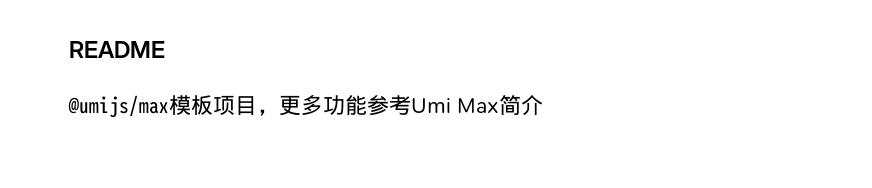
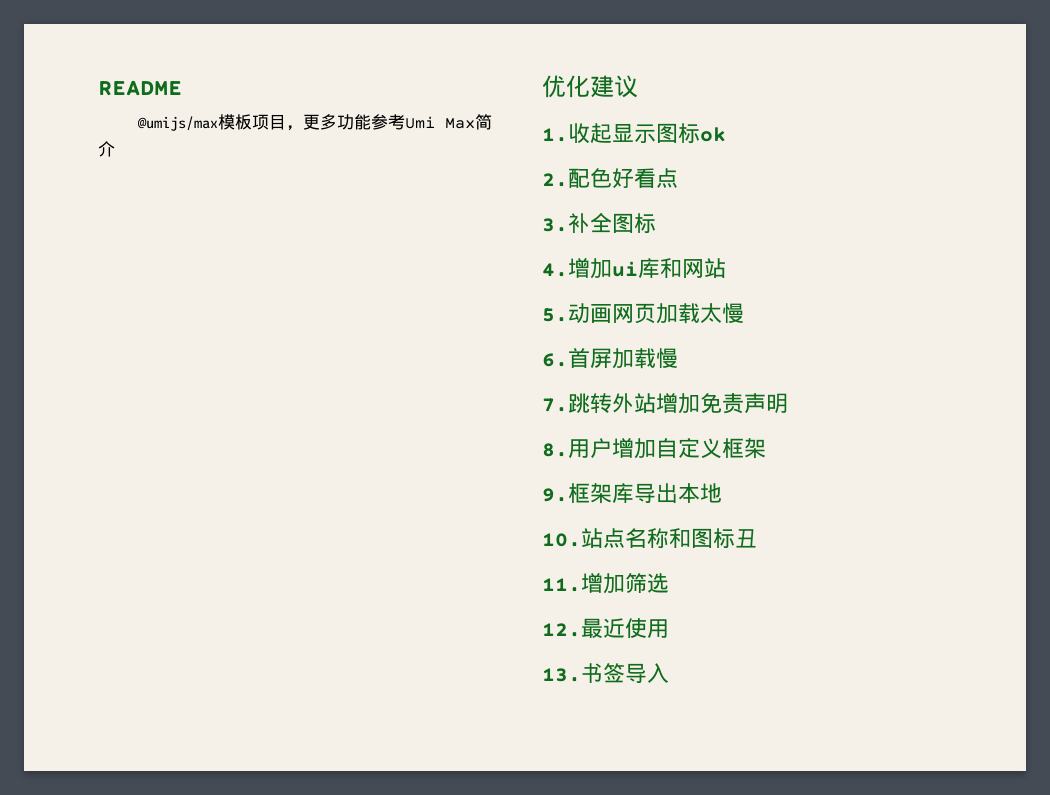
(543, 105) none -> [542,75,638,98] [542,123,726,144] [542,168,678,189] [542,213,656,234] [542,258,726,279] [542,303,744,324] [542,348,678,369] [542,393,788,414] [542,438,766,459] [542,483,722,504] [542,528,757,549] [542,573,669,594] [542,618,669,638] [542,663,669,683] // 优化建议 // 1.收起显示图标ok // 2.配色好看点 // 3.补全图标 // 4.增加ui库和网站 // 5.动画网页加载太慢 // 6.首屏加载慢 // 7.跳转外站增加免责声明 // 8.用户增加自定义框架 // 9.框架库导出本地 // 10.站点名称和图标丑 // 11.增加筛选 // 12.最近使用 // 13.书签导入

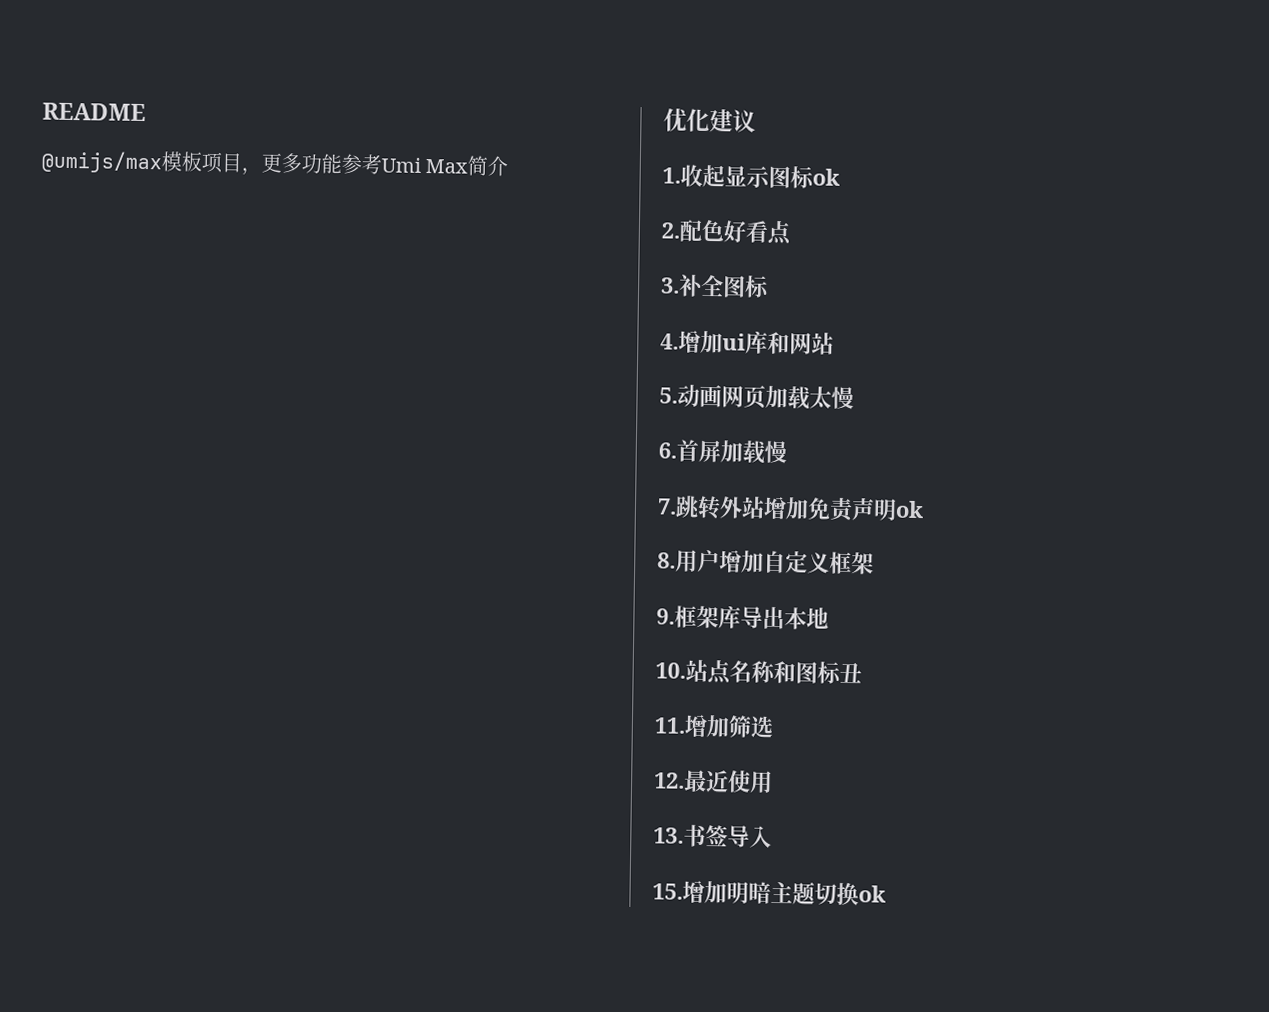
(788, 403) none -> [895,500,924,519] ok
(669, 673) none -> [652,880,886,906] // 15.增加明暗主题切换ok

